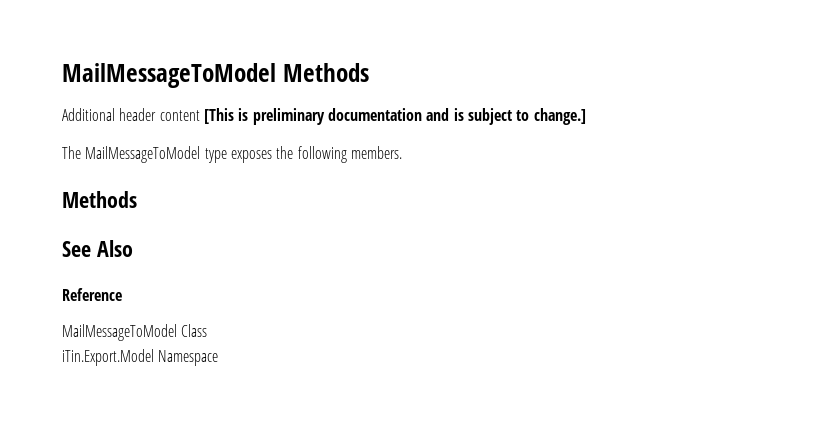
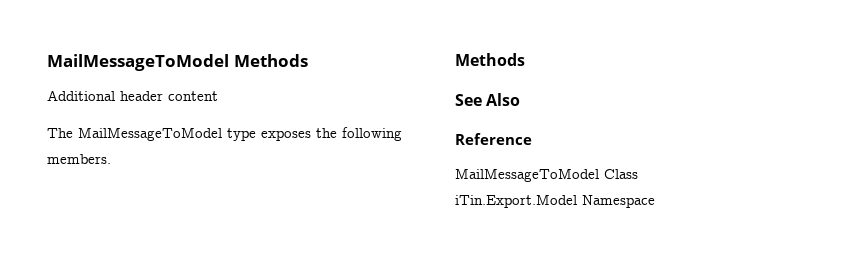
[203,108,586,125] [This is preliminary documentation and is subject to change.] -> (218, 96) none

